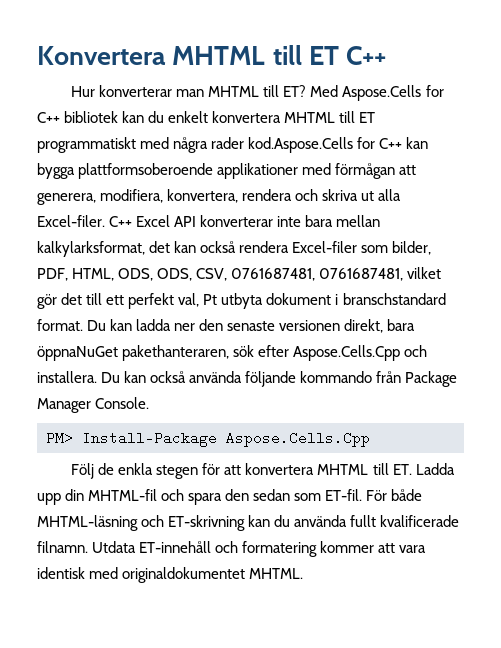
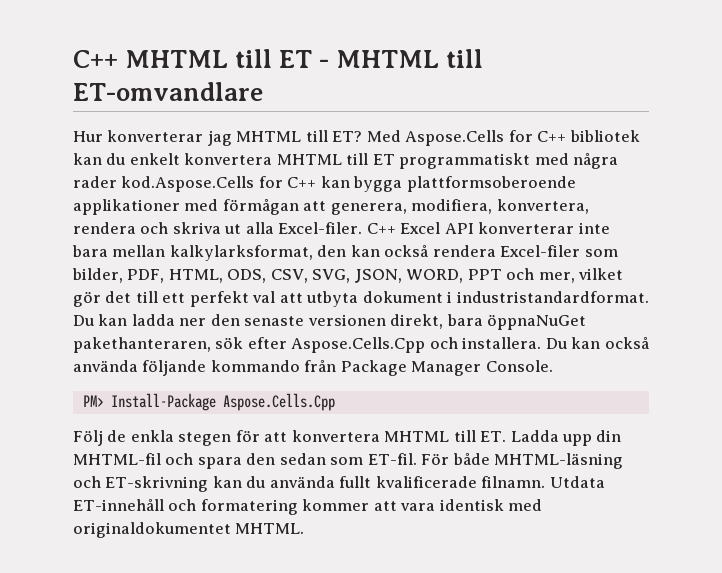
[37,45,387,65] Konvertera MHTML till ET C++ -> [73,49,484,68] [73,82,263,101] C++ MHTML till ET - MHTML till ET-omvandlare
[176,89,205,97] man -> [207,130,232,146] jag
[149,241,171,253] det -> [317,245,347,257] den
[157,268,404,281] ODS, CSV, 0761687481, 0761687481, -> [270,268,575,283] CSV, SVG, JSON, WORD, PPT och mer,
[178,293,218,307] val, Pt -> [252,291,303,303] val att
[342,293,446,305] [37,319,83,331] branschstandard format. -> [456,291,649,303] industristandardformat.

